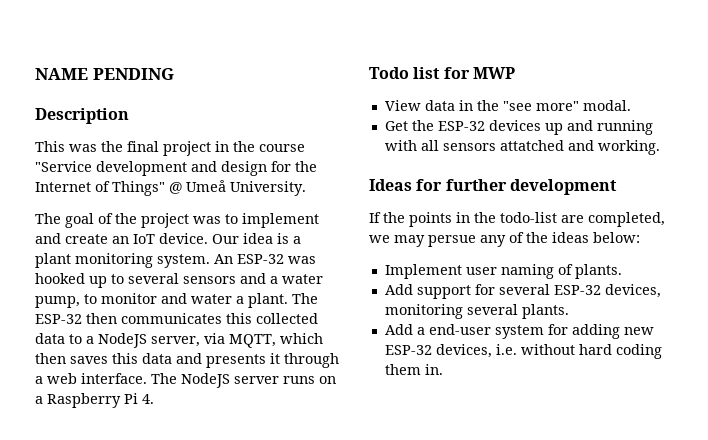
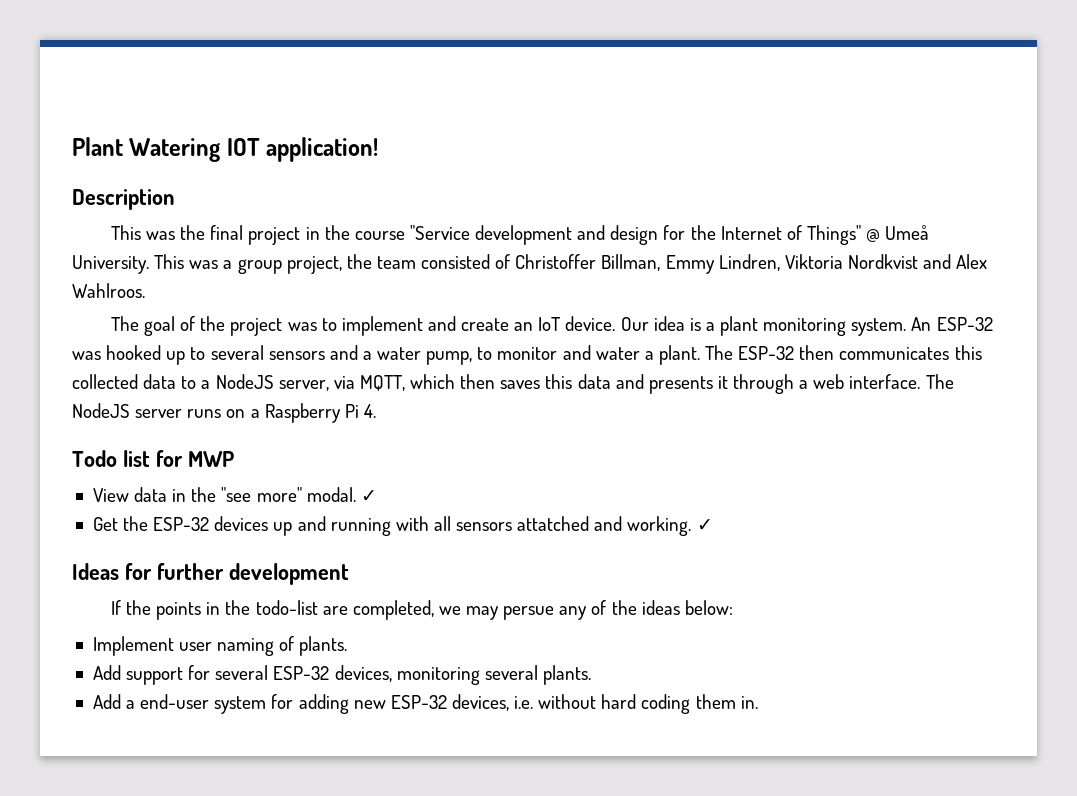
[35,68,174,80] NAME PENDING -> [72,137,379,162] Plant Watering IOT application!
(306, 188) none -> [154,254,988,274] [72,283,145,298] This was a group project, the team consisted of Christoffer Billman, Emmy Lindren, Viktoria Nordkvist and Alex Wahlroos.
(631, 105) none -> [360,490,377,502] ✓
(660, 147) none -> [696,519,713,531] ✓

